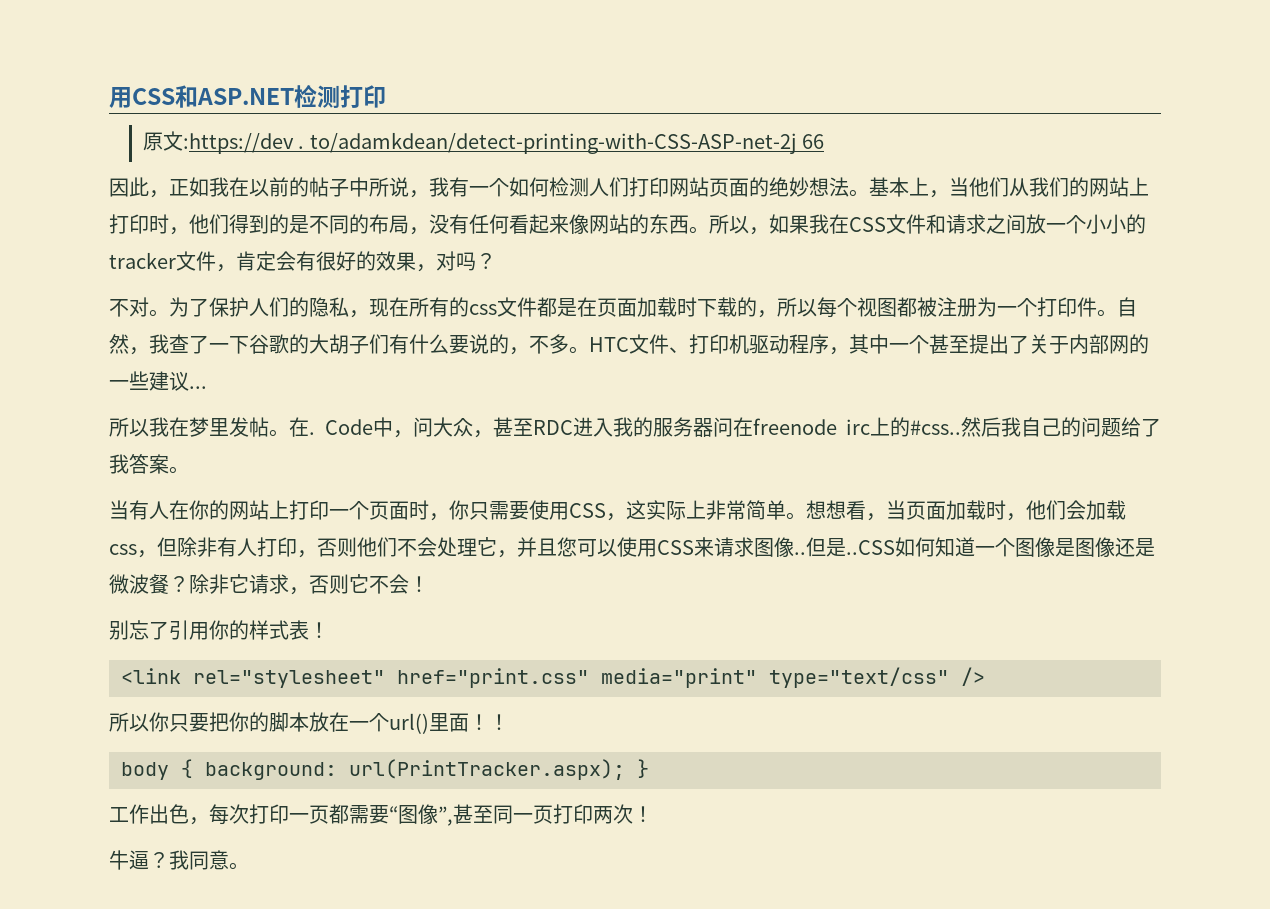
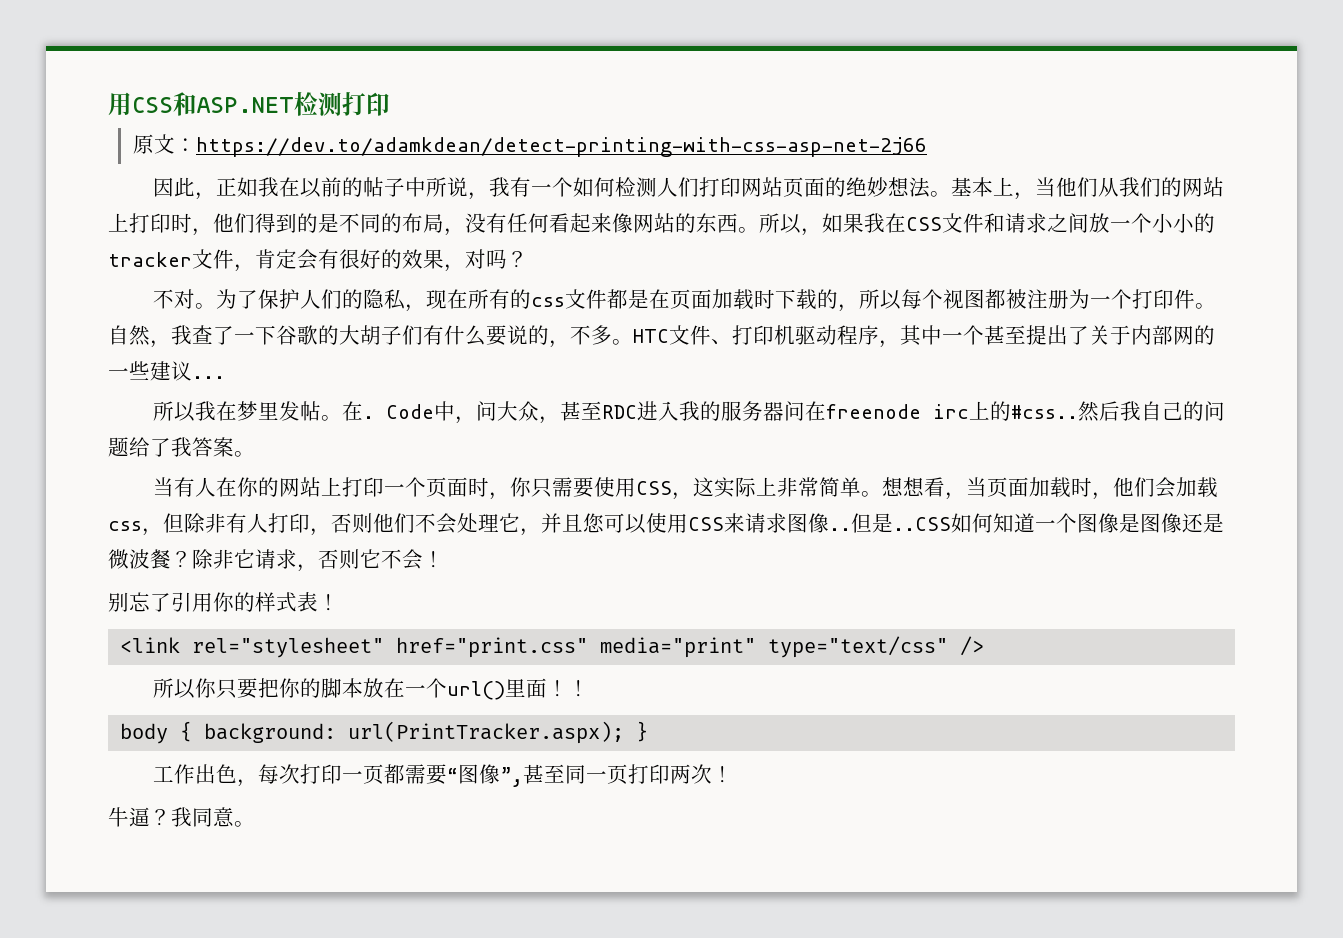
[183,132,825,154] :https://dev . to/adamkdean/detect-printing-with-CSS-ASP-net-2j 66 -> [174,137,927,157] ：https://dev.to/adamkdean/detect-printing-with-css-asp-net-2j66

